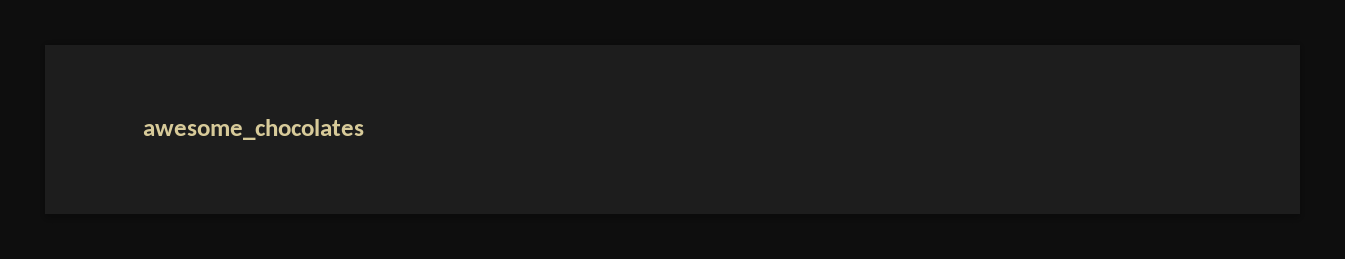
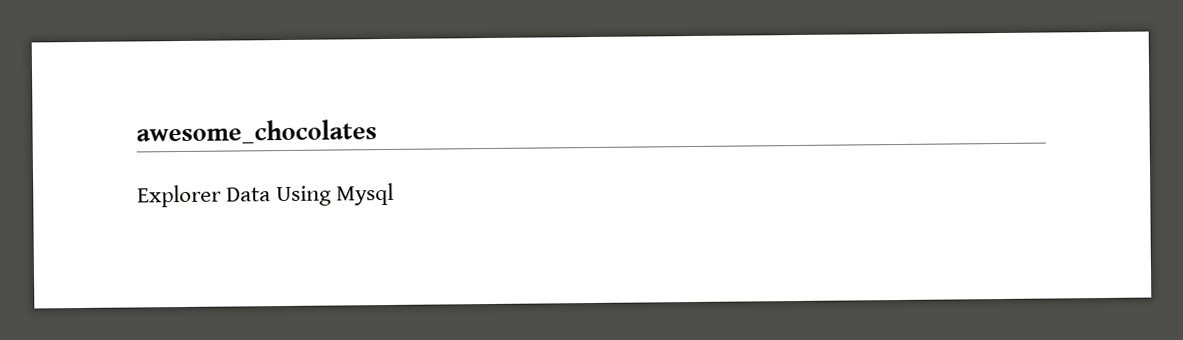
(364, 129) none -> [137,182,395,208] // Explorer Data Using Mysql

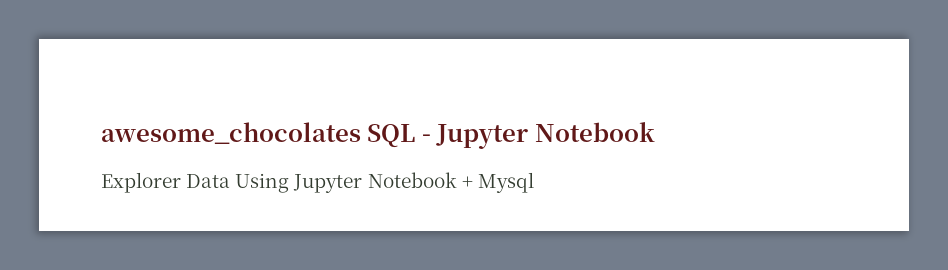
(377, 132) none -> [367,122,655,149] SQL - Jupyter Notebook
(333, 196) none -> [293,172,473,193] Jupyter Notebook +

